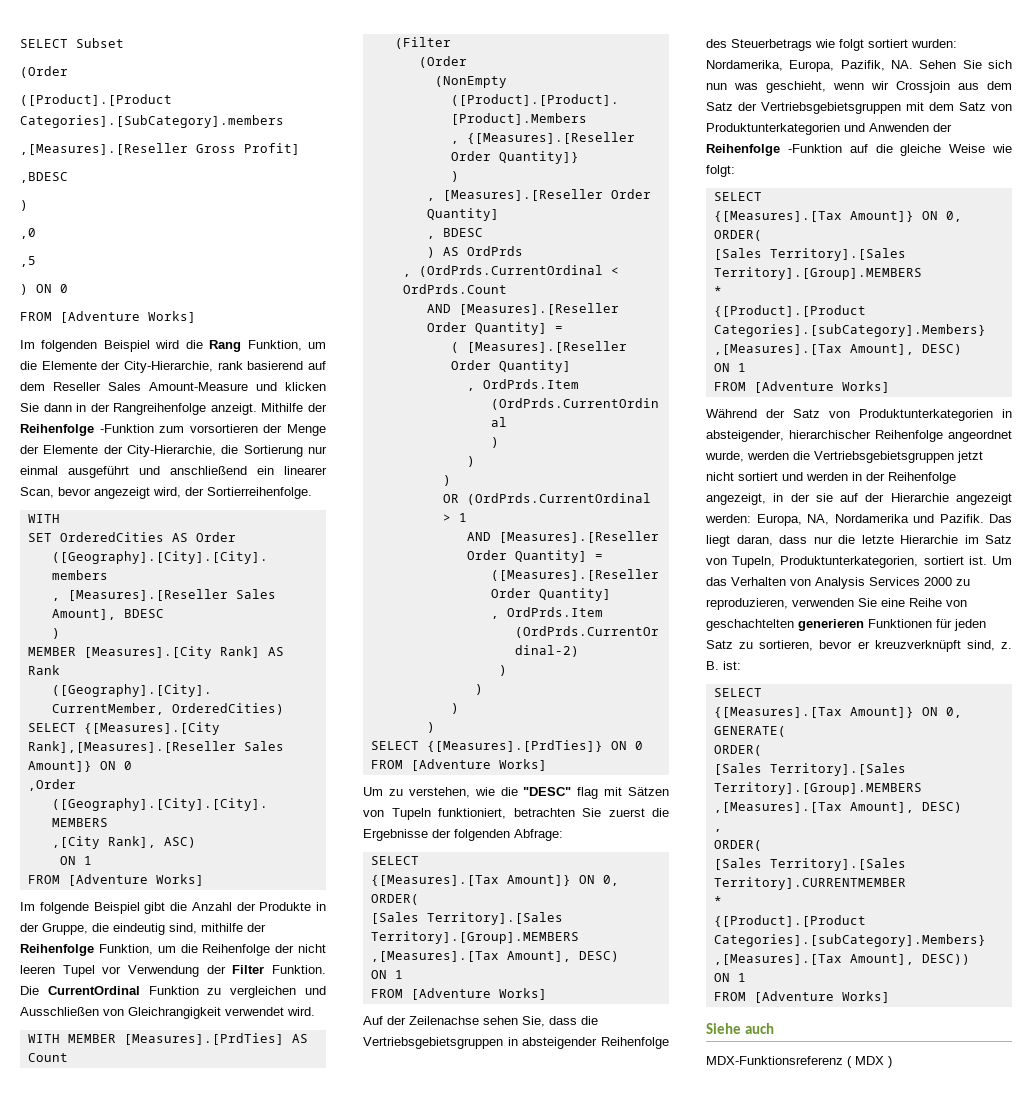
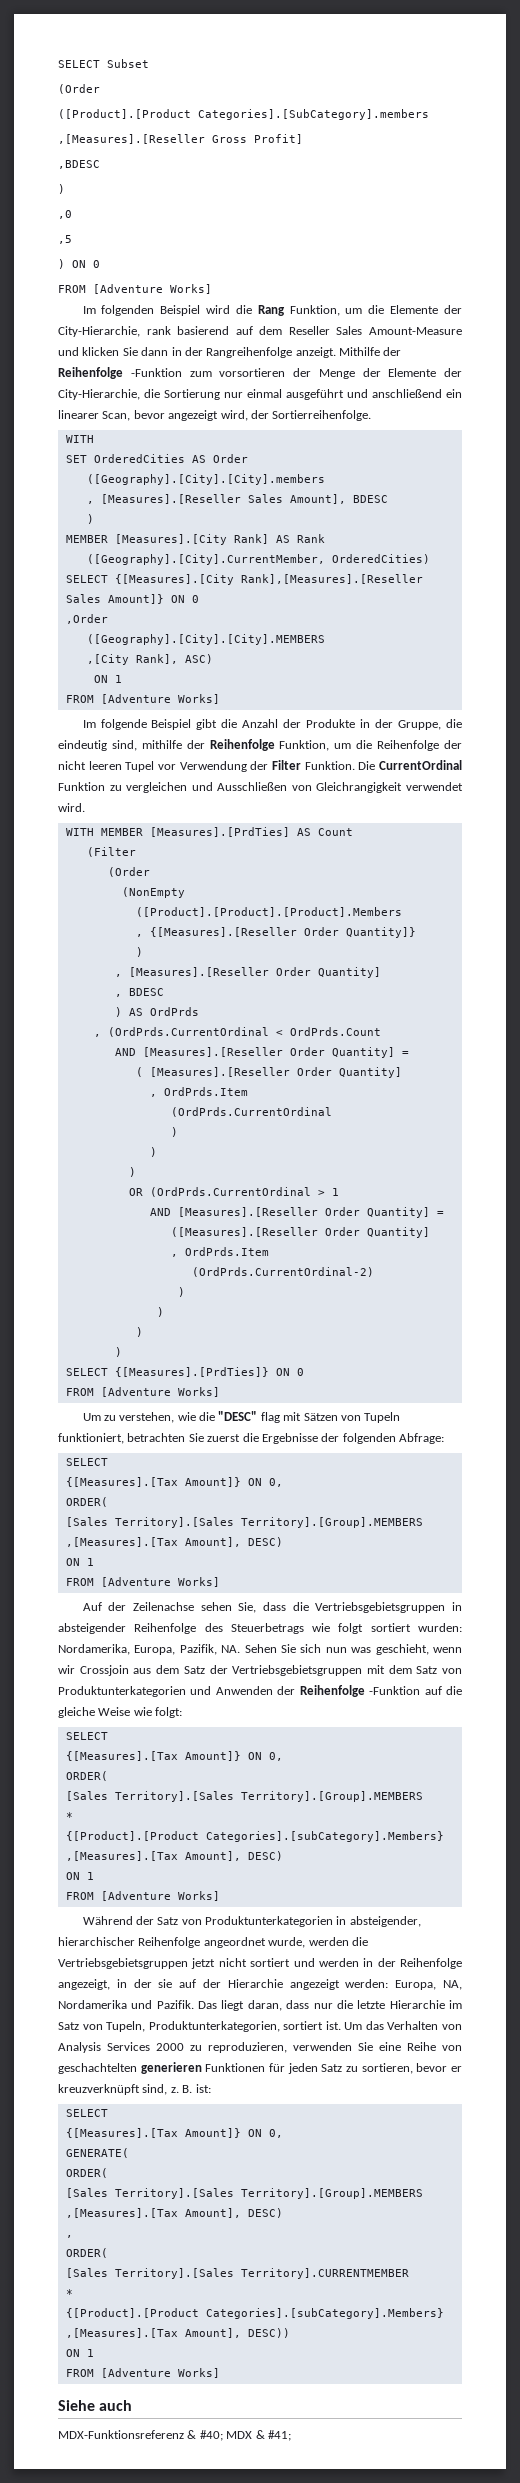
[847,1056,892,1068] ( MDX ) -> [187,2430,291,2441] & #40; MDX & #41;

